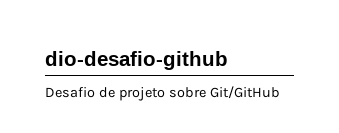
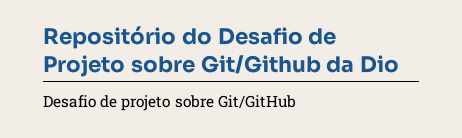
[45,51,228,70] dio-desafio-github -> [43,26,337,49] [43,55,400,77] Repositório do Desafio de Projeto sobre Git/Github da Dio

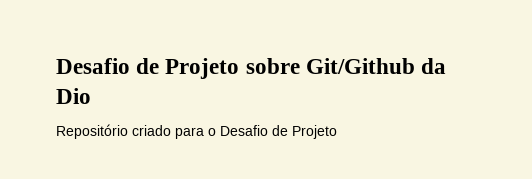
[43,26,212,49] Repositório do -> (56, 66) none
[43,95,296,111] Desafio de projeto sobre Git/GitHub -> [56,124,337,139] Repositório criado para o Desafio de Projeto

